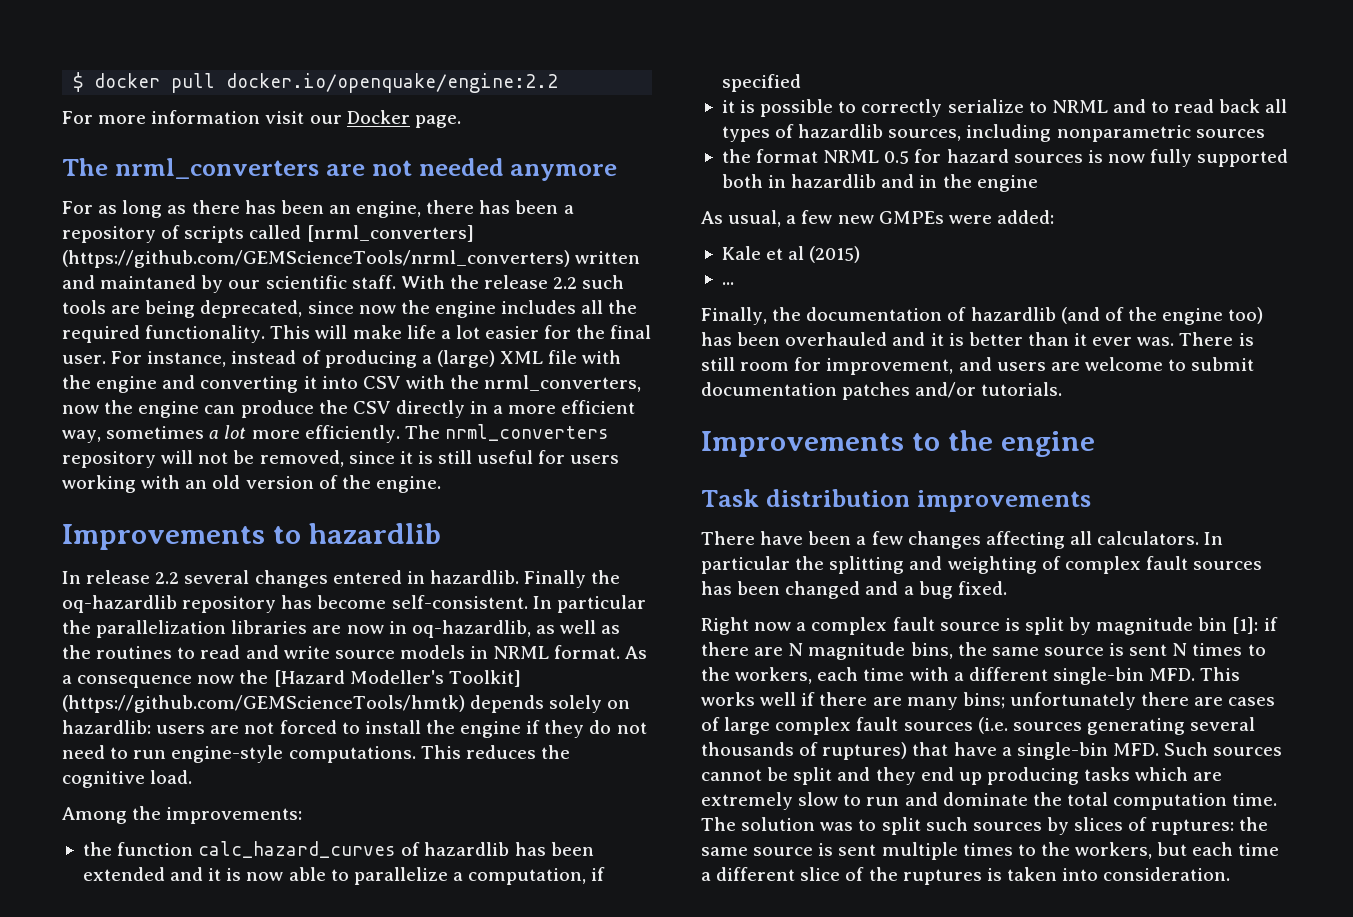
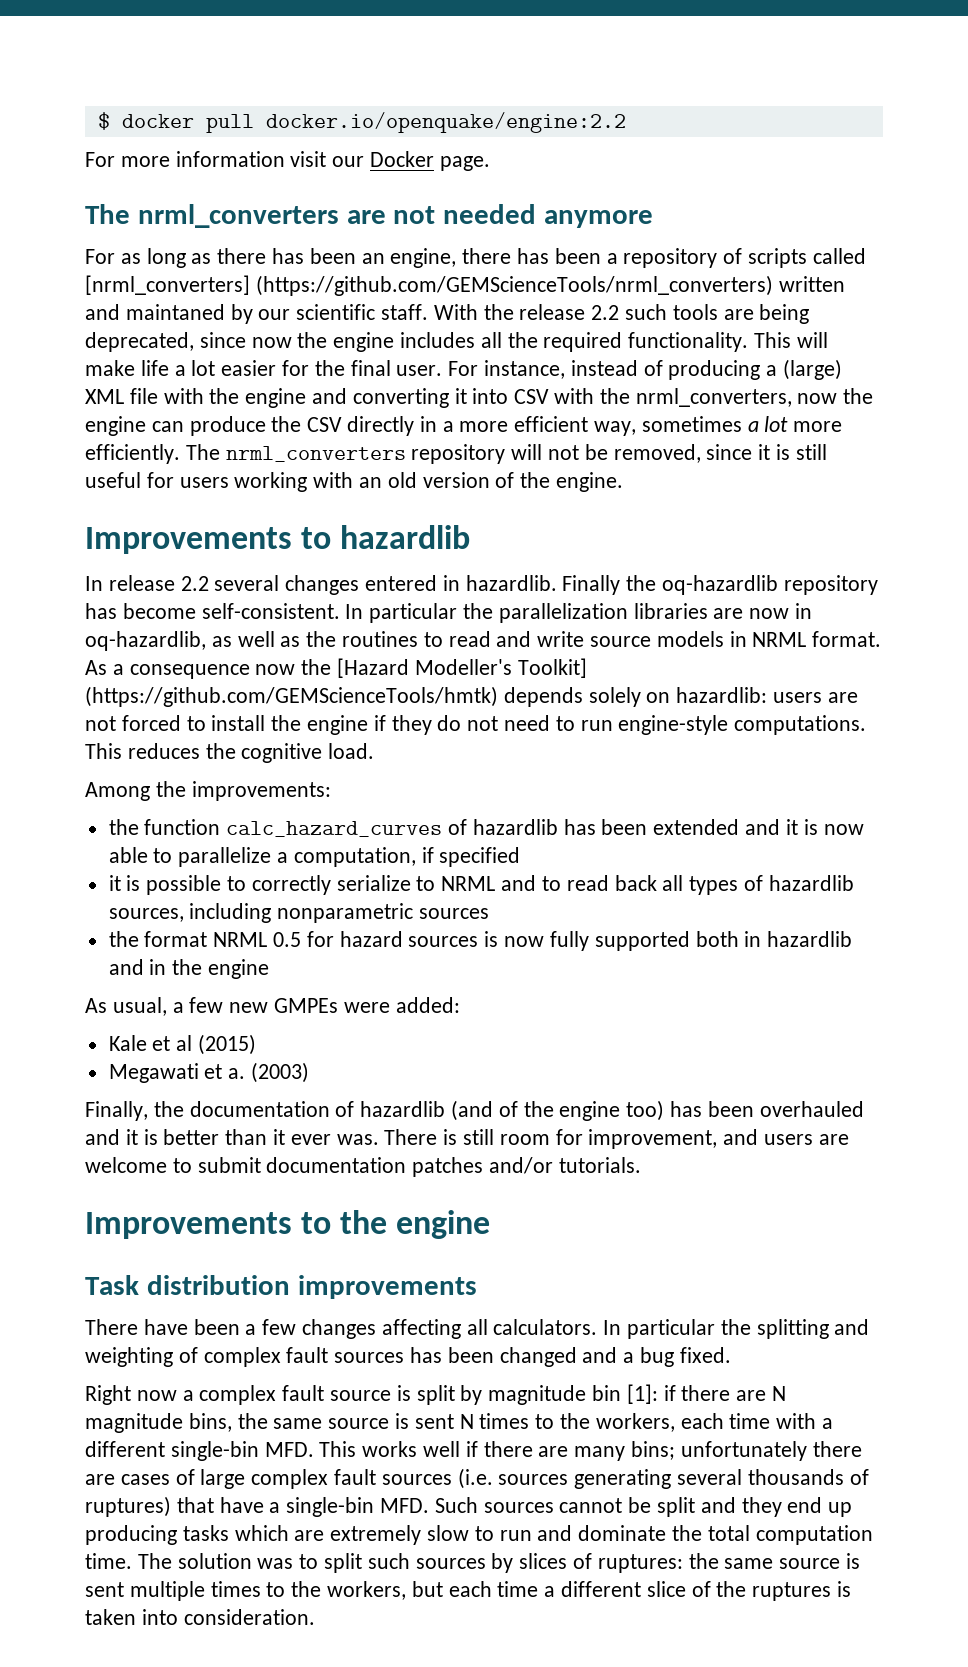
[721,282,734,285] ... -> [108,1062,310,1083] Megawati et a. (2003)

